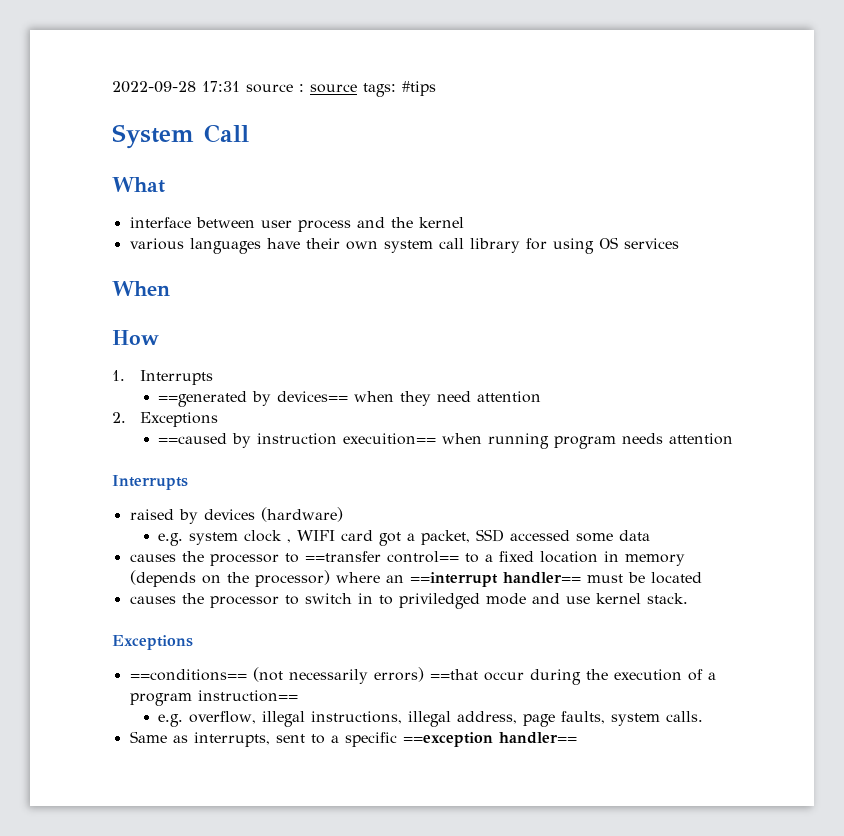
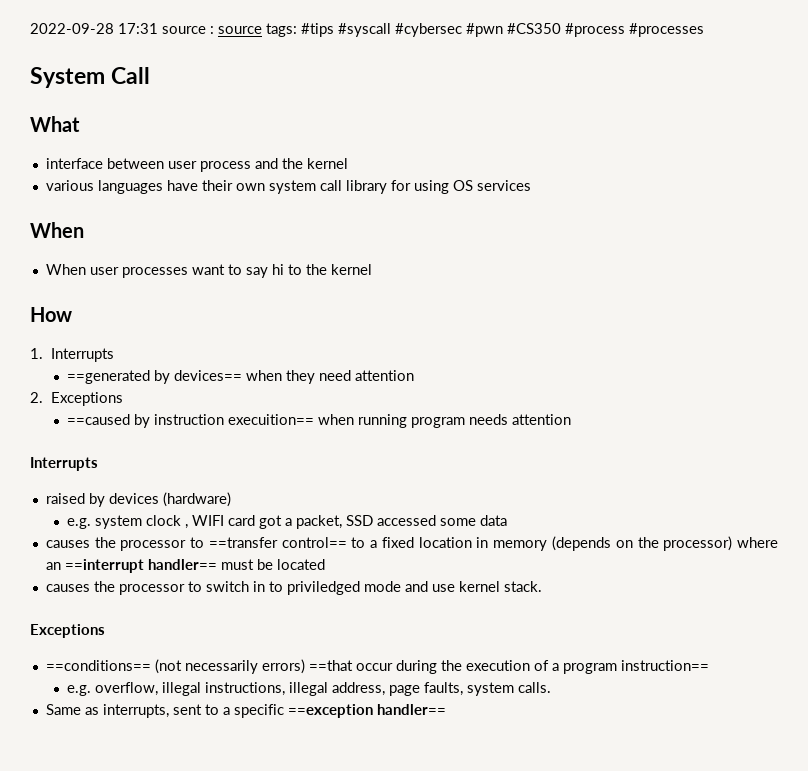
(436, 88) none -> [338,23,704,37] #syscall #cybersec #pwn #CS350 #process #processes
(170, 288) none -> [45,264,372,278] // When user processes want to say hi to the kernel

